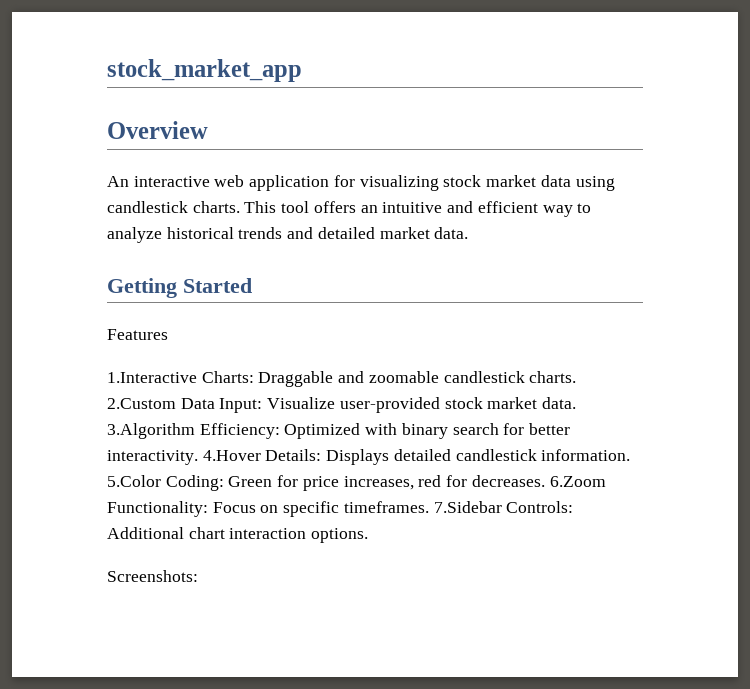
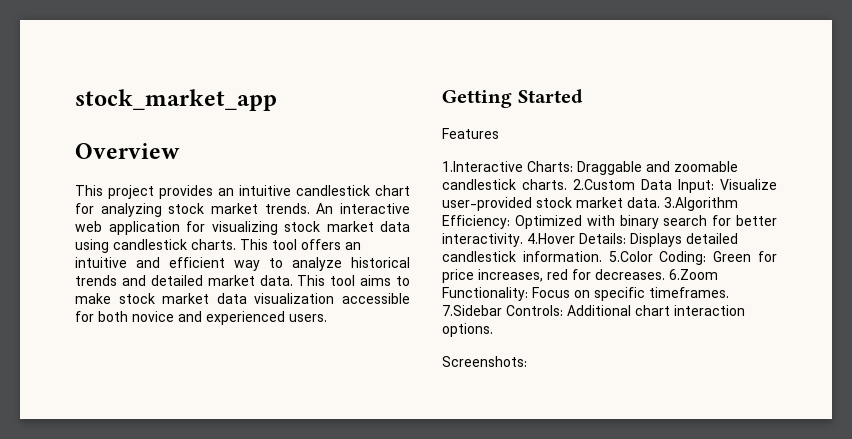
(208, 130) none -> [75,185,410,199] [75,203,310,217] This project provides an intuitive candlestick chart for analyzing stock market trends.
(469, 233) none -> [297,275,410,286] [75,293,410,304] [75,311,327,325] This tool aims to make stock market data visualization accessible for both novice and experienced users.

